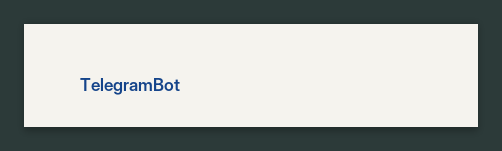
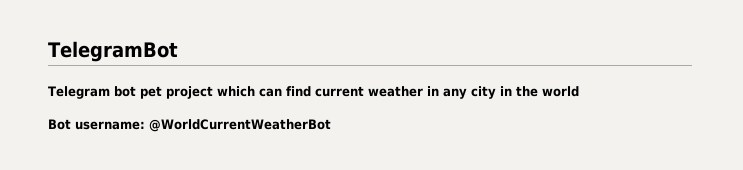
(180, 86) none -> [48,86,579,99] [48,119,331,132] // Telegram bot pet project which can find current weather in any city in the world // Bot username: @WorldCurrentWeatherBot

